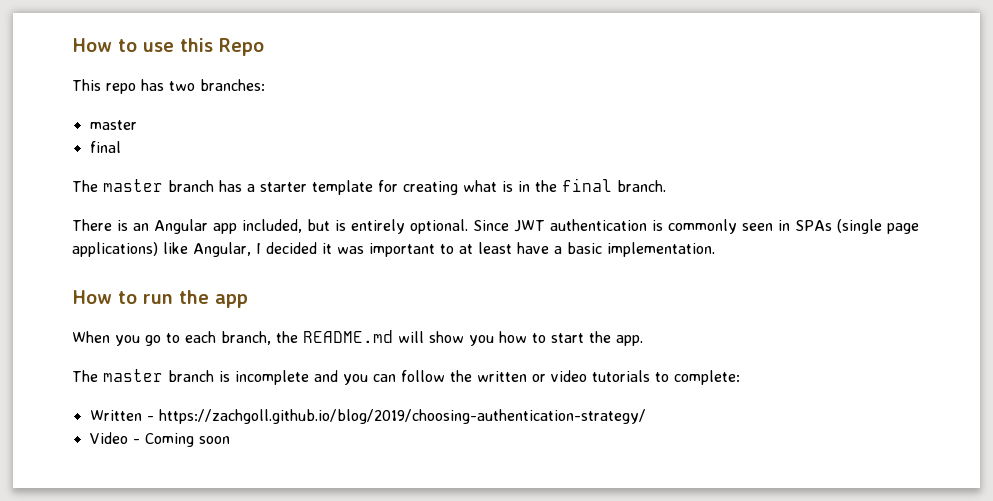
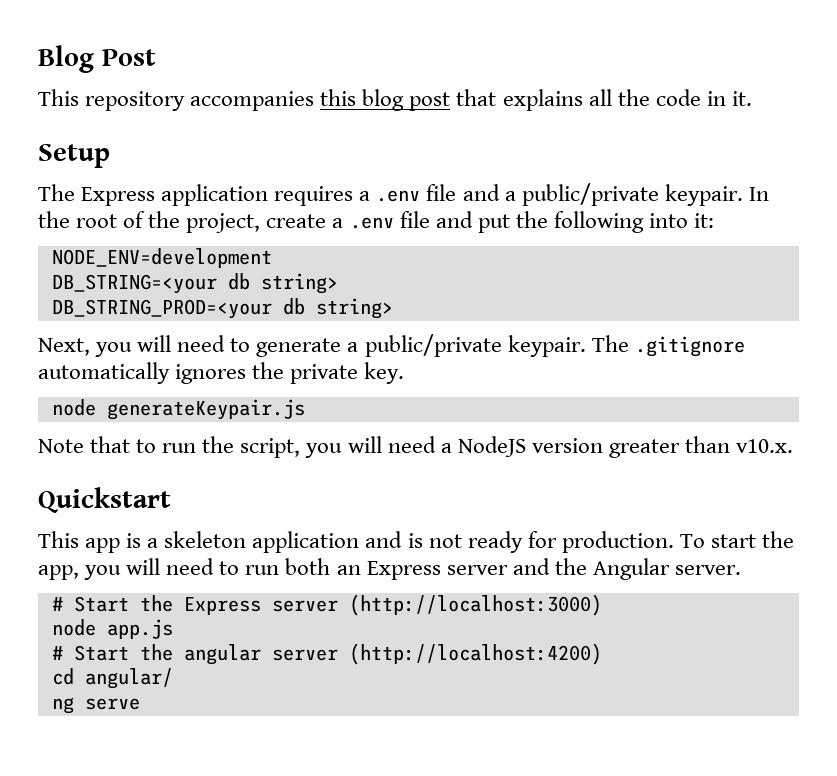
[72,38,264,56] [72,79,265,94] [89,120,137,130] [89,141,121,153] [72,178,666,195] [72,219,919,234] [72,242,715,257] [72,290,248,308] [72,330,643,346] [72,369,740,385] [89,409,646,424] [89,432,230,447] How to use this Repo // This repo has two branches: // master // final // The master branch has a starter template for creating what is in the final branch. // There is an Angular app included, but is entirely optional. Since JWT authentication is commonly seen in SPAs (single page applications) like Angular, I decided it was important to at least have a basic implementation. // How to run the app // When you go to each branch, the README.md will show you how to start the app. // The master branch is incomplete and you can follow the written or video tutorials to complete: // Written - https://zachgoll.github.io/blog/2019/choosing-authentication-strategy/ // Video - Coming soon -> [38,45,156,73] [38,89,752,111] [38,144,110,168] [38,183,769,206] [38,211,715,233] [51,248,272,268] [51,273,338,294] [51,298,393,319] [38,334,745,357] [38,362,405,384] [51,399,305,420] [38,436,794,458] [38,487,171,513] [38,531,795,553] [38,558,741,580] [51,594,602,616] [51,619,173,639] [51,643,602,665] [51,668,173,689] [51,697,140,714] Blog Post // This repository accompanies this blog post that explains all the code in it. // Setup // The Express application requires a .env file and a public/private keypair. In the root of the project, create a .env file and put the following into it: // NODE_ENV=development // DB_STRING=<your db string> // DB_STRING_PROD=<your db string> // Next, you will need to generate a public/private keypair. The .gitignore automatically ignores the private key. // node generateKeypair.js // Note that to run the script, you will need a NodeJS version greater than v10.x. // Quickstart // This app is a skeleton application and is not ready for production. To start the app, you will need to run both an Express server and the Angular server. // # Start the Express server (http://localhost:3000) // node app.js // # Start the angular server (http://localhost:4200) // cd angular/ // ng serve

